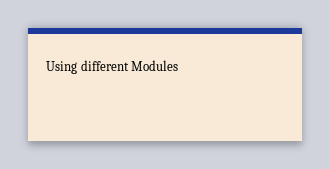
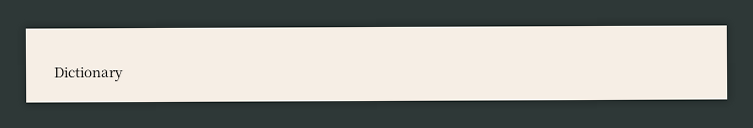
[46,60,179,74] Using different Modules -> [54,67,124,82] Dictionary

